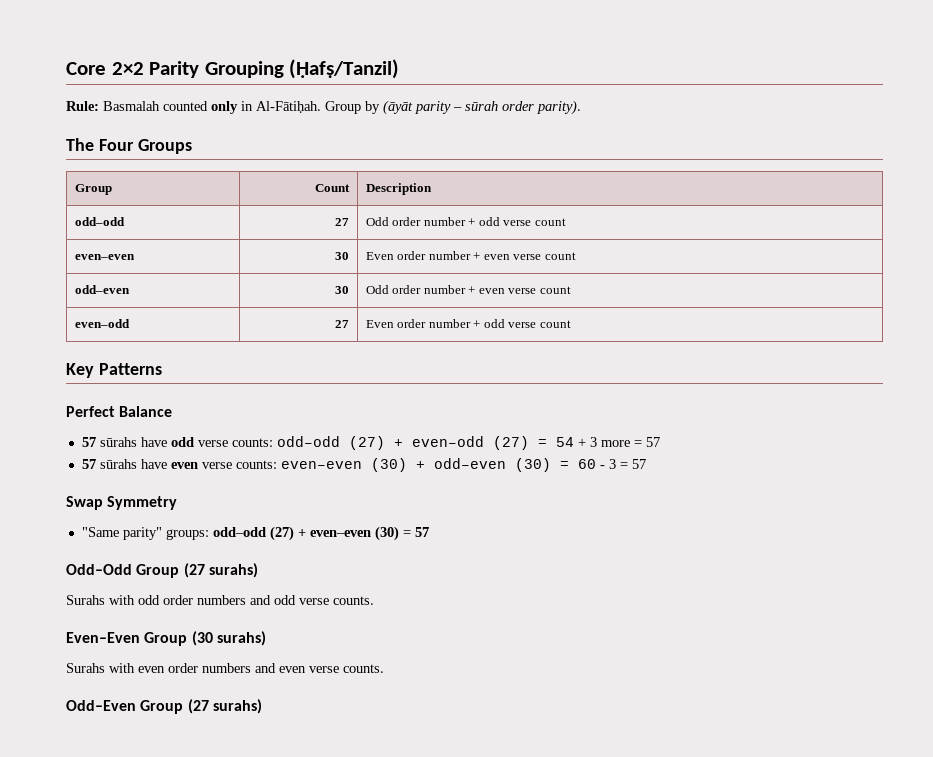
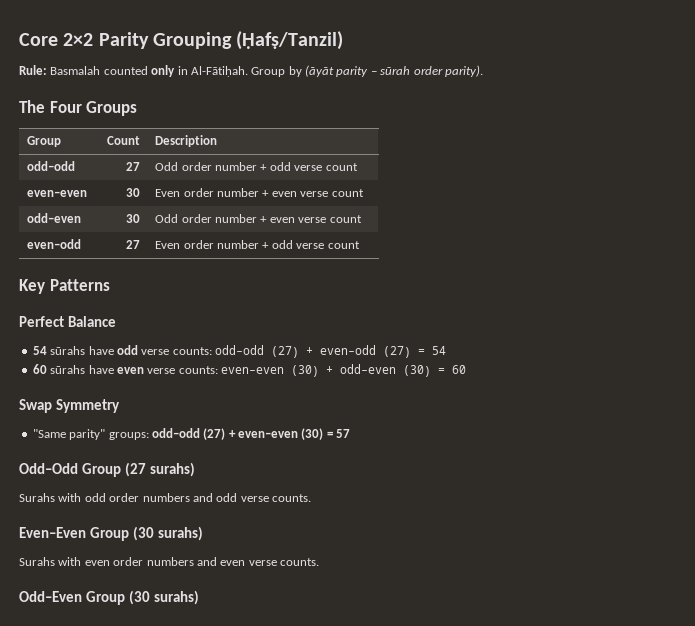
[81,437,96,447] 57 -> [32,346,47,355] 54
[577,437,660,447] [81,459,96,469] + 3 more = 57 // 57 -> [32,364,47,374] // 60
[599,459,646,469] - 3 = 57 -> (466, 369) none
[187,699,209,714] (27 -> [128,590,150,605] (30

